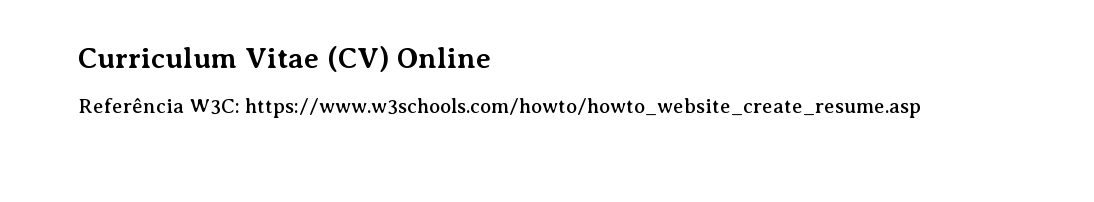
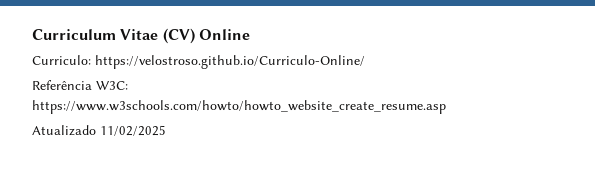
(492, 57) none -> [32,55,365,69] // Curriculo: https://velostroso.github.io/Curriculo-Online/
(922, 108) none -> [32,125,166,136] // Atualizado 11/02/2025

